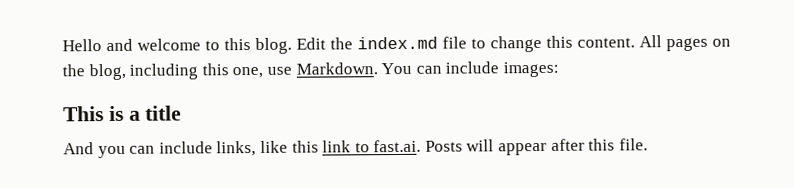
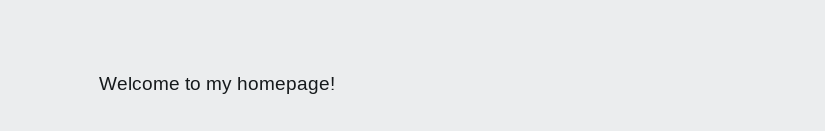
[62,35,731,54] [62,61,559,81] [63,105,183,122] [63,138,648,159] Hello and welcome to this blog. Edit the index.md file to change this content. All pages on the blog, including this one, use Markdown. You can include images: // This is a title // And you can include links, like this link to fast.ai. Posts will appear after this file. -> [99,77,336,94] Welcome to my homepage!

